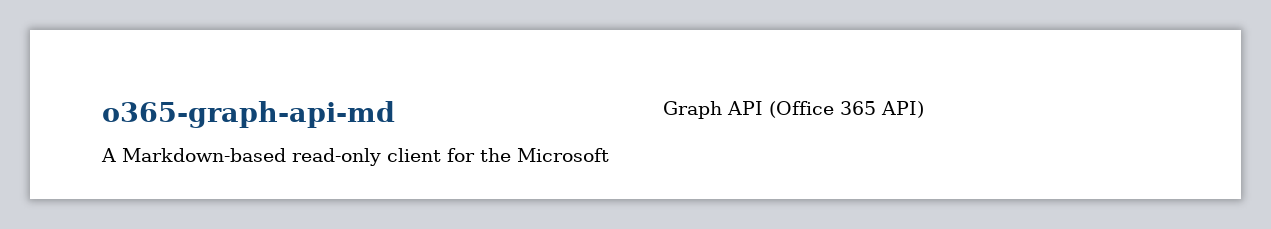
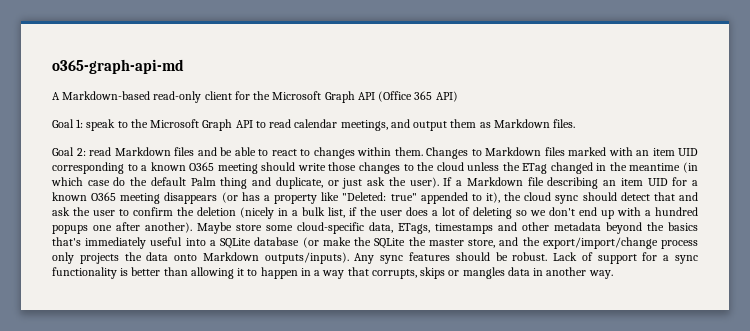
(924, 109) none -> [52,119,576,131] [52,147,698,159] [52,162,698,174] [51,177,699,189] [52,192,698,204] [52,207,698,219] [52,222,698,234] [52,237,698,249] [52,252,699,264] [52,267,613,279] // Goal 1: speak to the Microsoft Graph API to read calendar meetings, and output them as Markdown files. // Goal 2: read Markdown files and be able to react to changes within them. Changes to Markdown files marked with an item UID corresponding to a known O365 meeting should write those changes to the cloud unless the ETag changed in the meantime (in which case do the default Palm thing and duplicate, or just ask the user). If a Markdown file describing an item UID for a known O365 meeting disappears (or has a property like "Deleted: true" appended to it), the cloud sync should detect that and ask the user to confirm the deletion (nicely in a bulk list, if the user does a lot of deleting so we don't end up with a hundred popups one after another). Maybe store some cloud-specific data, ETags, timestamps and other metadata beyond the basics that's immediately useful into a SQLite database (or make the SQLite the master store, and the export/import/change process only projects the data onto Markdown outputs/inputs). Any sync features should be robust. Lack of support for a sync functionality is better than allowing it to happen in a way that corrupts, skips or mangles data in another way.

